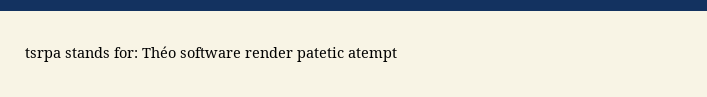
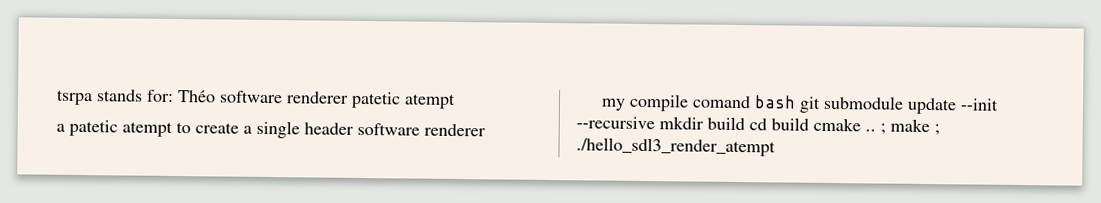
[245,47,397,62] render patetic atempt -> [286,91,456,109] [56,119,486,139] [600,93,999,115] [576,116,940,136] [576,137,776,157] renderer patetic atempt // a patetic atempt to create a single header software renderer // my compile comand bash git submodule update --init --recursive mkdir build cd build cmake .. ; make ; ./hello_sdl3_render_atempt

